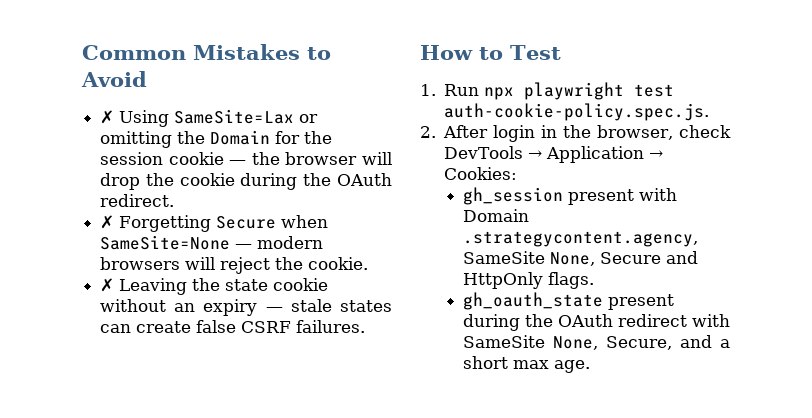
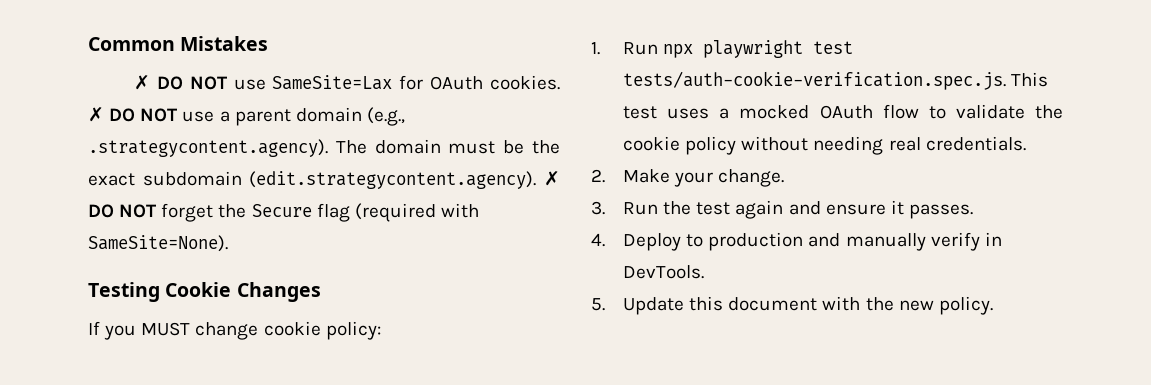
[307,47,331,60] [81,71,147,87] [100,109,319,127] [100,130,333,148] [100,152,392,165] [100,173,393,190] [100,194,175,207] [100,215,329,232] [100,235,324,250] [100,257,369,274] [100,278,329,295] [100,299,393,316] [100,320,366,333] [420,45,561,60] to Avoid // ✗ Using SameSite=Lax or omitting the Domain for the session cookie — the browser will drop the cookie during the OAuth redirect. // ✗ Forgetting Secure when SameSite=None — modern browsers will reject the cookie. // ✗ Leaving the state cookie without an expiry — stale states can create false CSRF failures. // How to Test -> [133,75,560,90] [88,107,405,126] [88,139,560,157] [88,171,560,189] [88,203,479,222] [88,235,228,252] [88,282,321,302] [88,321,381,340] // ✗ DO NOT use SameSite=Lax for OAuth cookies. ✗ DO NOT use a parent domain (e.g., .strategycontent.agency). The domain must be the exact subdomain (edit.strategycontent.agency). ✗ DO NOT forget the Secure flag (required with SameSite=None). // Testing Cookie Changes // If you MUST change cookie policy:
[444,103,710,121] [420,125,731,142] [444,146,664,163] [444,167,518,180] [462,187,677,205] [462,209,529,222] [462,231,698,247] [462,251,698,266] [462,272,594,289] [462,292,674,310] [462,314,730,331] [462,335,730,350] [462,356,590,373] auth-cookie-policy.spec.js. // 2. After login in the browser, check DevTools → Application → Cookies: // gh_session present with Domain .strategycontent.agency, SameSite None, Secure and HttpOnly flags. // gh_oauth_state present during the OAuth redirect with SameSite None, Secure, and a short max age. -> [623,71,1049,90] [623,104,1063,119] [623,136,1026,155] [591,169,785,187] [591,200,974,219] [591,232,1002,251] [623,265,705,279] [591,296,993,315] tests/auth-cookie-verification.spec.js. This test uses a mocked OAuth flow to validate the cookie policy without needing real credentials. // 2. Make your change. // 3. Run the test again and ensure it passes. // 4. Deploy to production and manually verify in DevTools. // 5. Update this document with the new policy.

